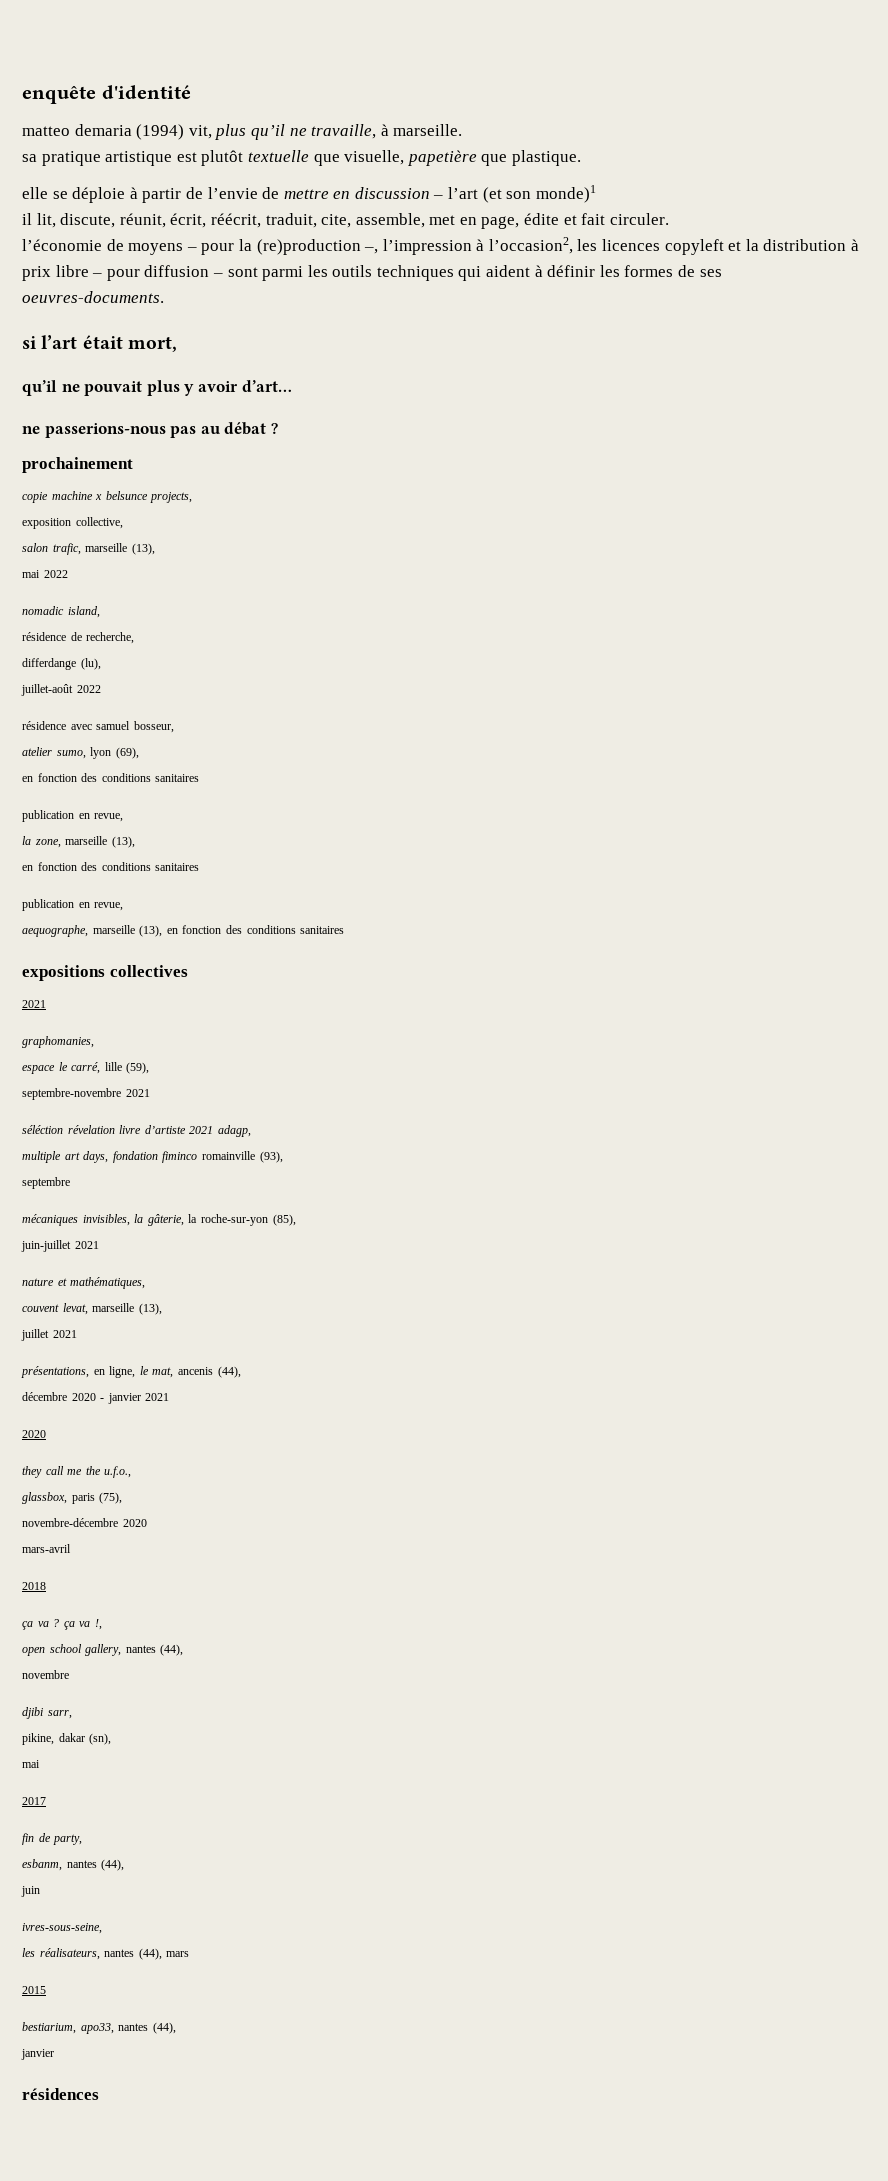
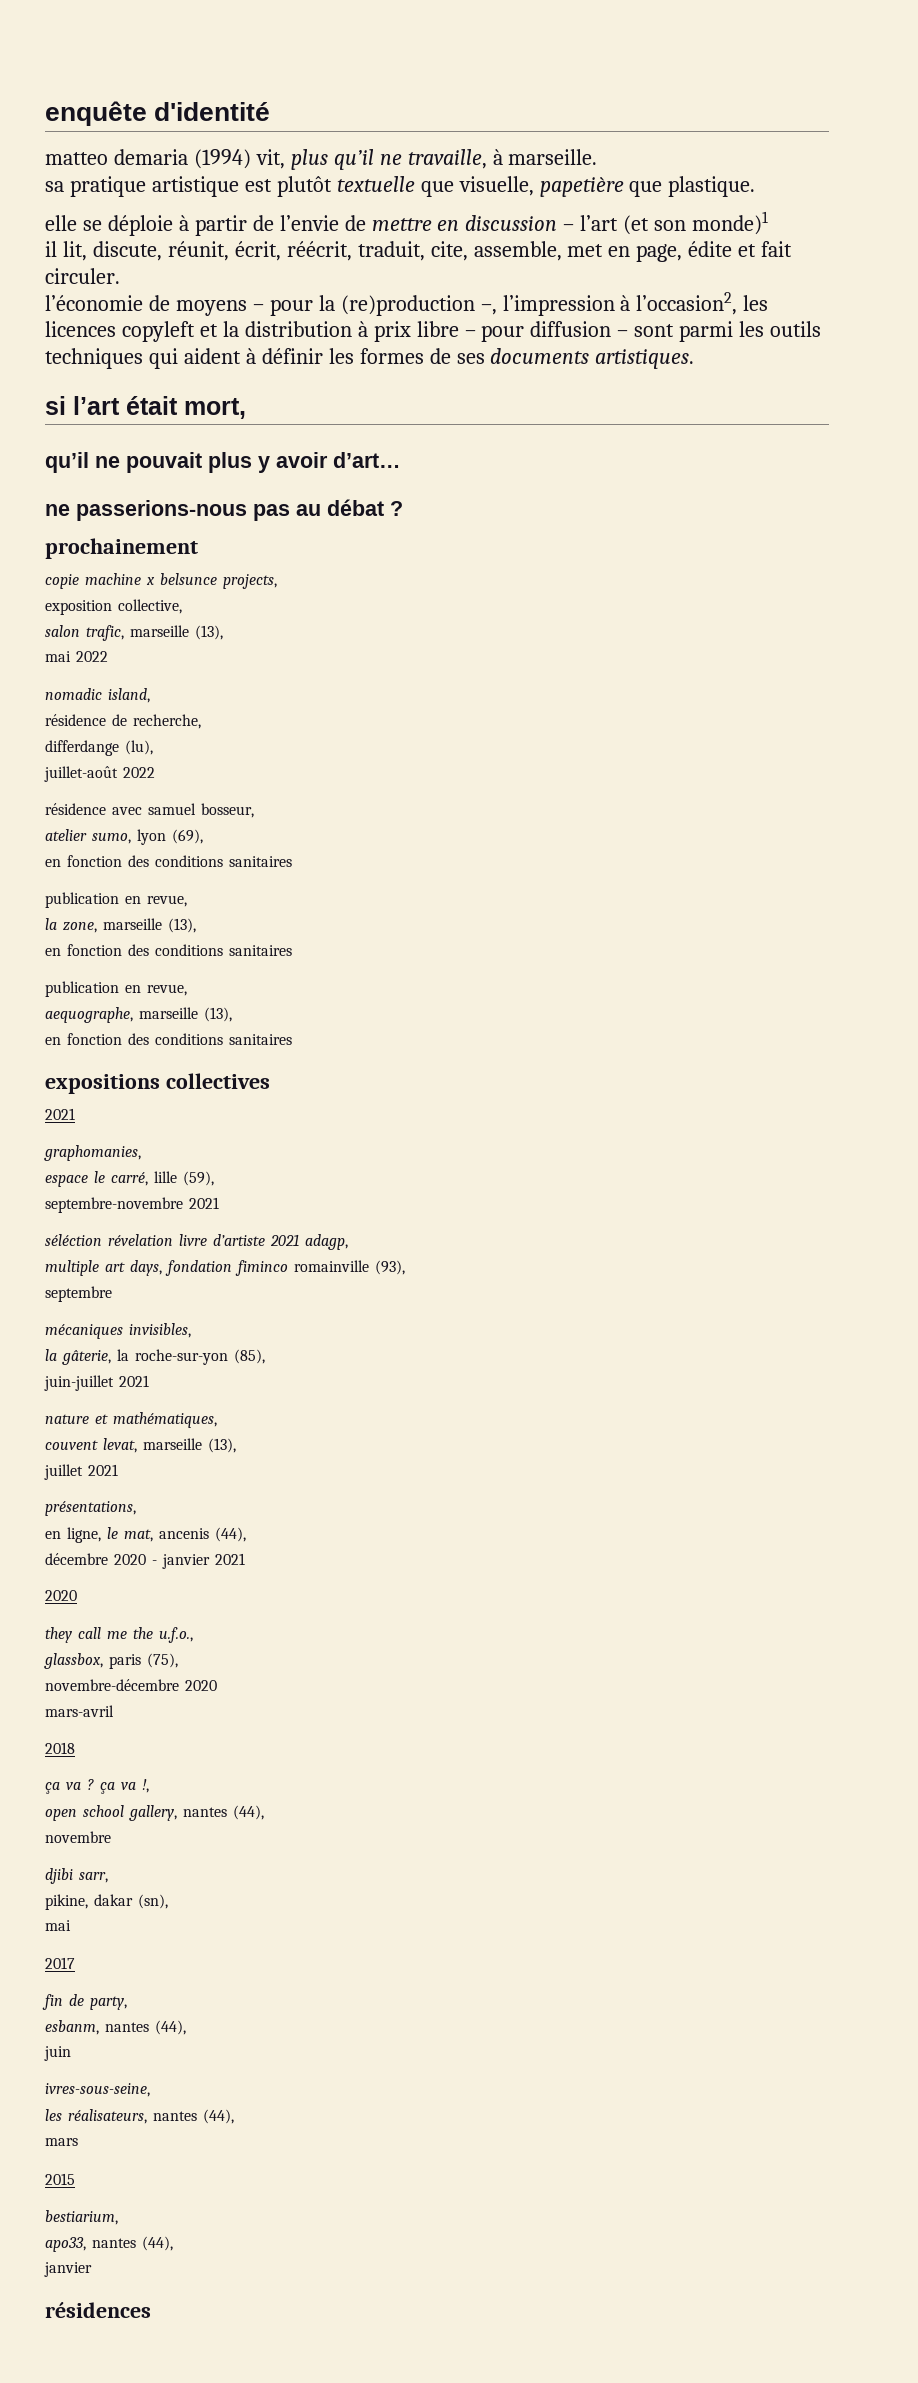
[22,291,164,303] oeuvres-documents. -> [490,348,695,369] documents artistiques.
(163, 931) none -> (232, 1014) //
(130, 1220) none -> (191, 1330) //
(89, 1372) none -> (136, 1508) //
(162, 1954) none -> (234, 2116) //
(76, 2028) none -> (118, 2217) //

